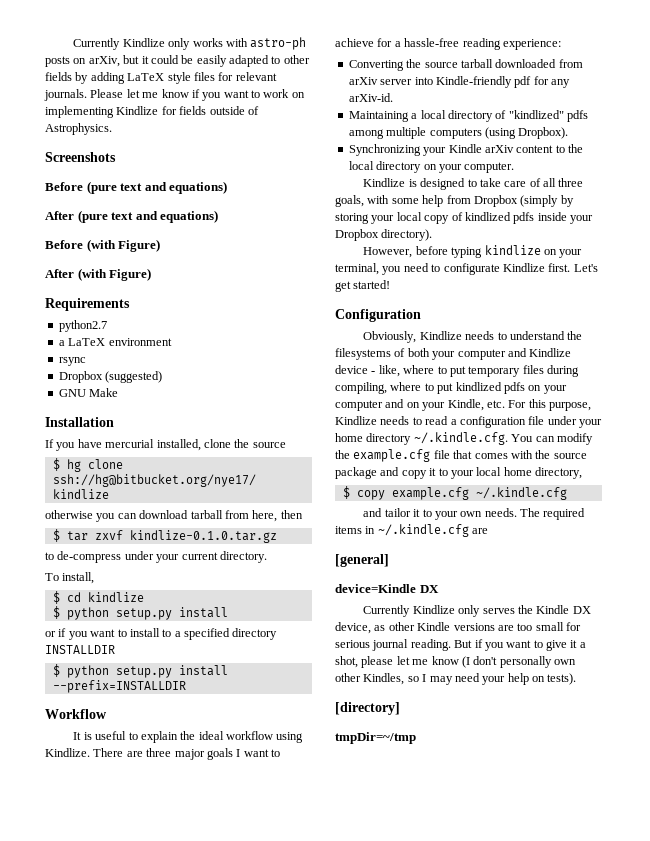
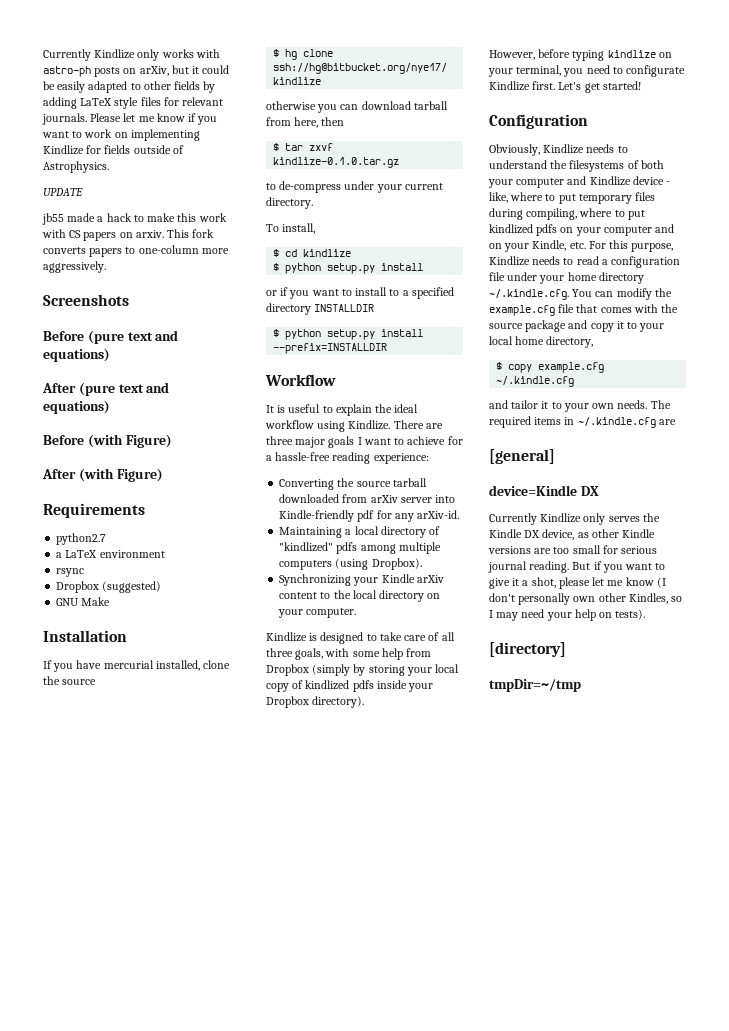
(112, 129) none -> [43,188,83,196] [42,213,227,225] [42,229,215,241] [43,245,229,257] [43,261,106,273] // UPDATE // jb55 made a hack to make this work with CS papers on arxiv. This fork converts papers to one-column more aggressively.

